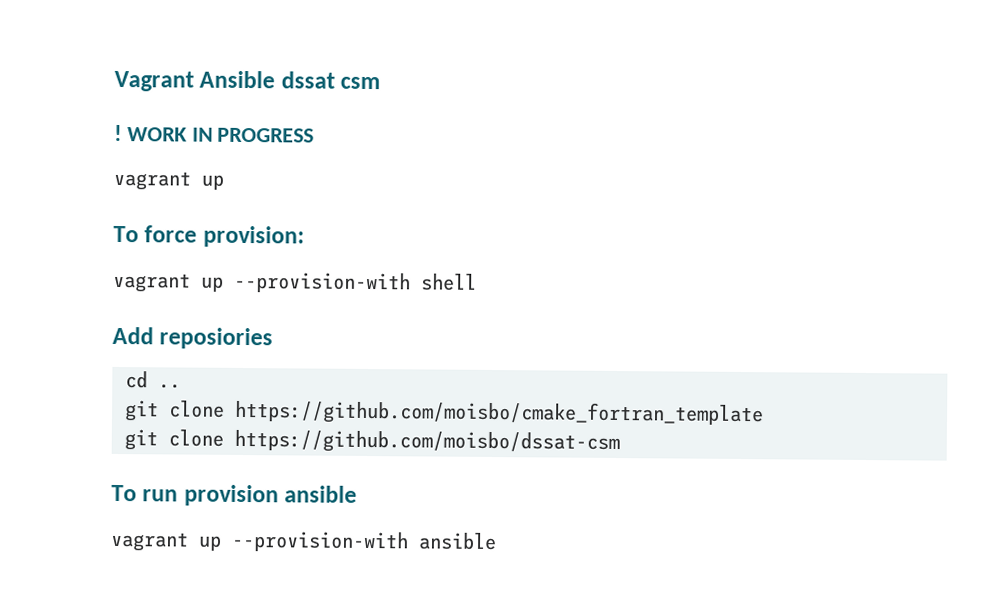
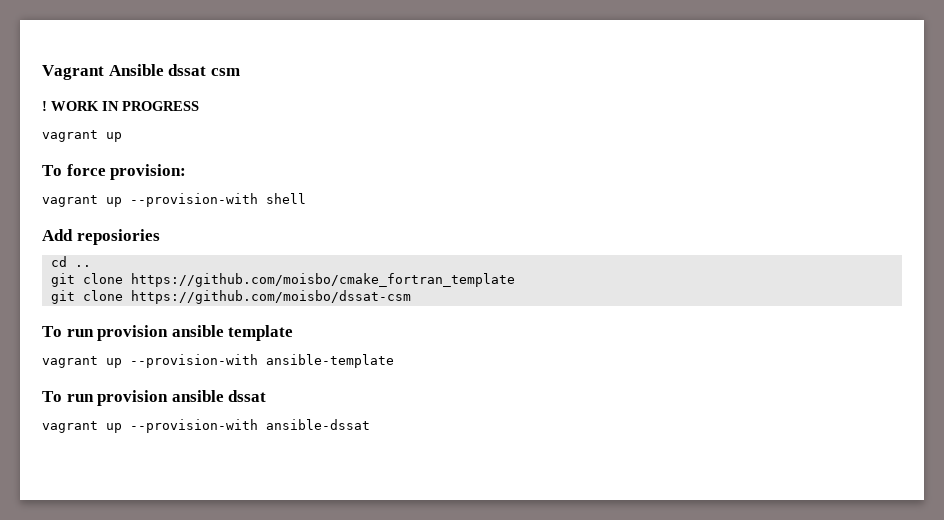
[110,530,497,553] // vagrant up --provision-with ansible -> [228,325,294,341] [42,354,394,368] [42,390,267,406] [42,419,370,433] template // vagrant up --provision-with ansible-template // To run provision ansible dssat // vagrant up --provision-with ansible-dssat

